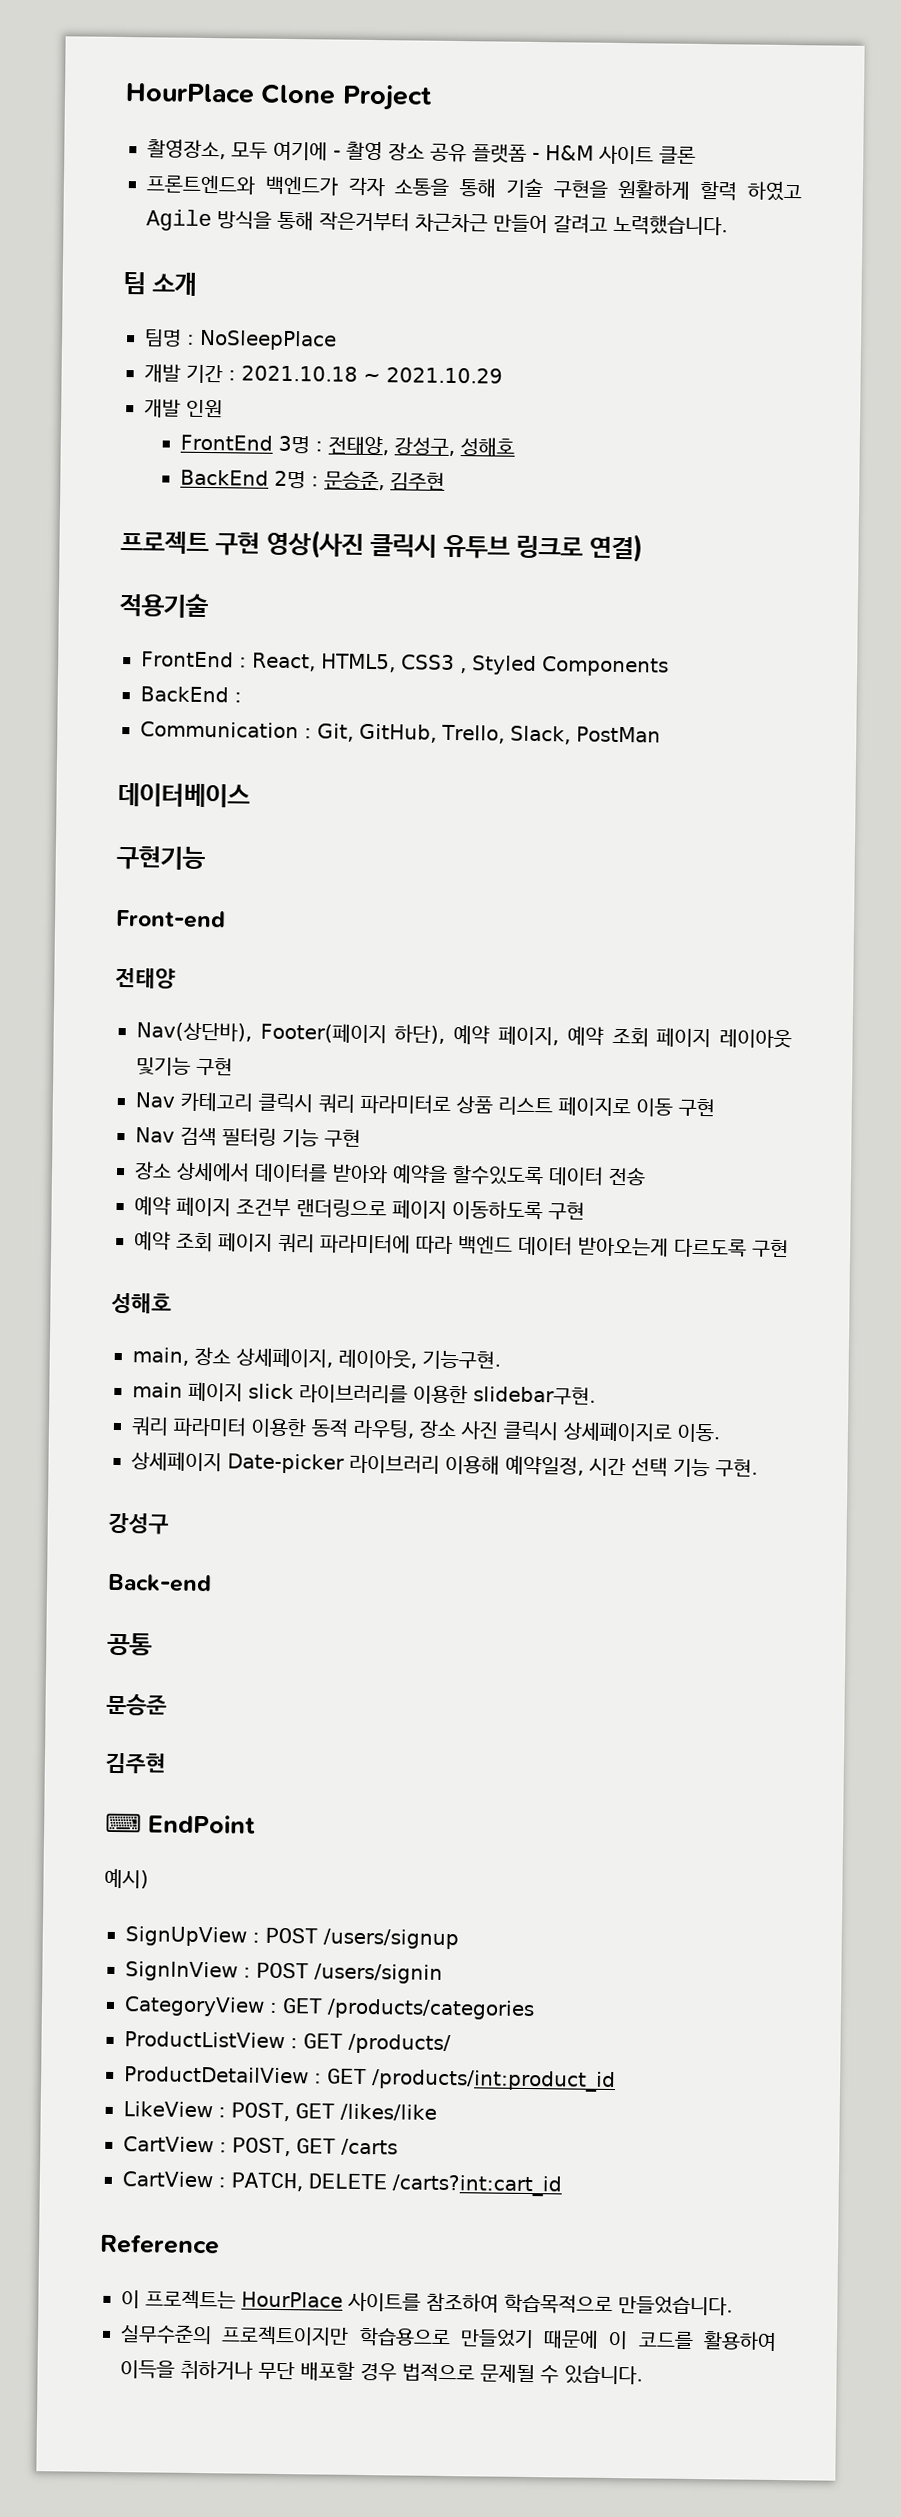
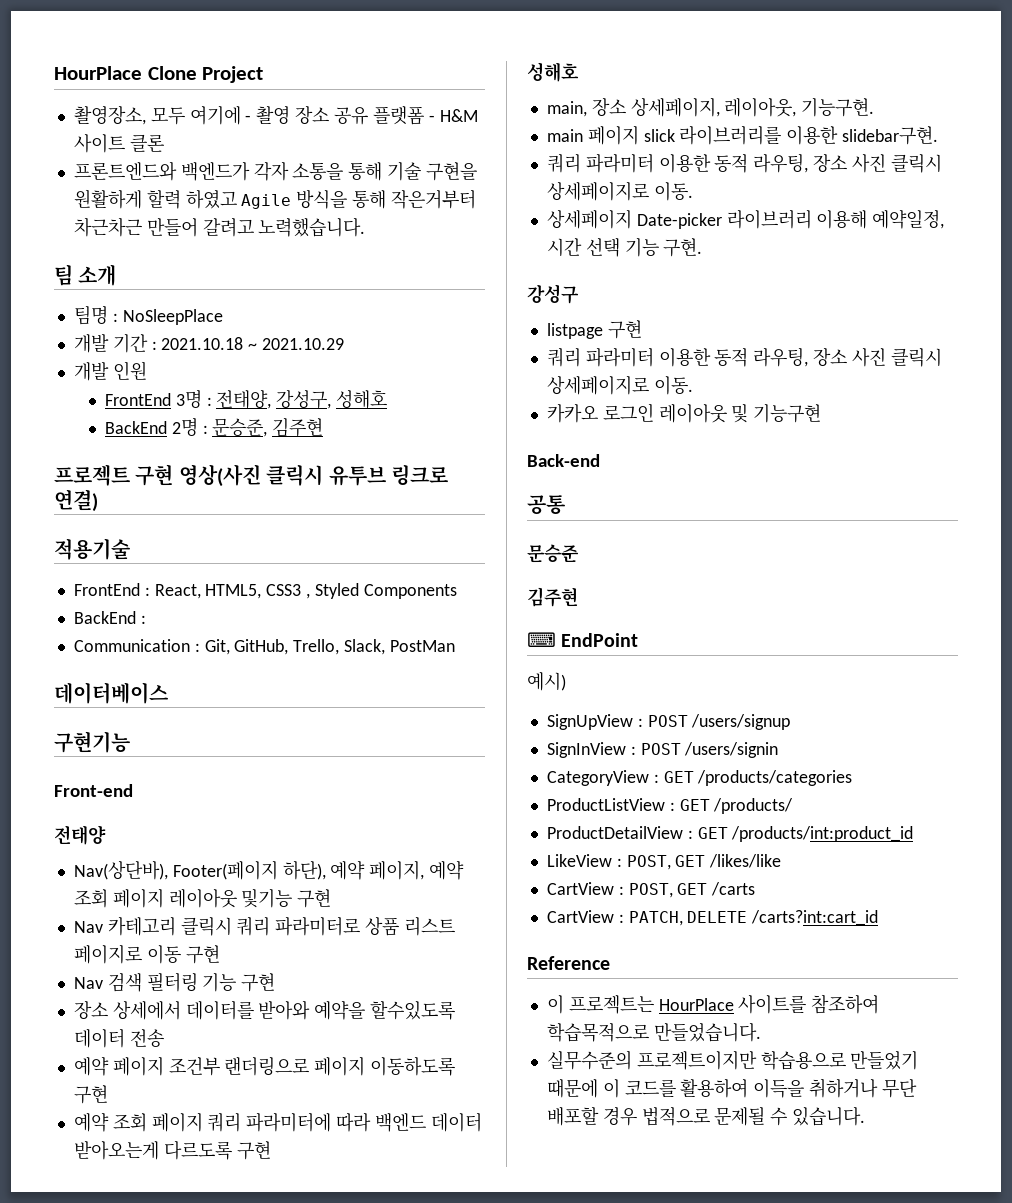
(169, 1523) none -> [546,320,642,339] [546,347,942,367] [546,375,693,395] [546,403,822,423] // listpage 구현 // 쿼리 파라미터 이용한 동적 라우팅, 장소 사진 클릭시 상세페이지로 이동. // 카카오 로그인 레이아웃 및 기능구현

